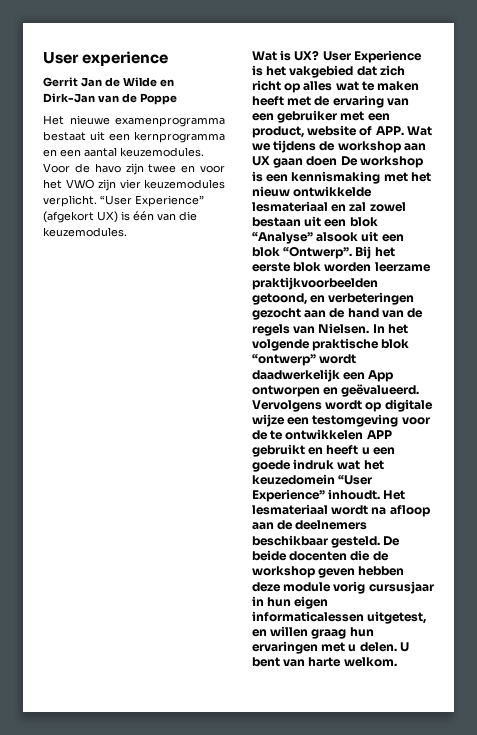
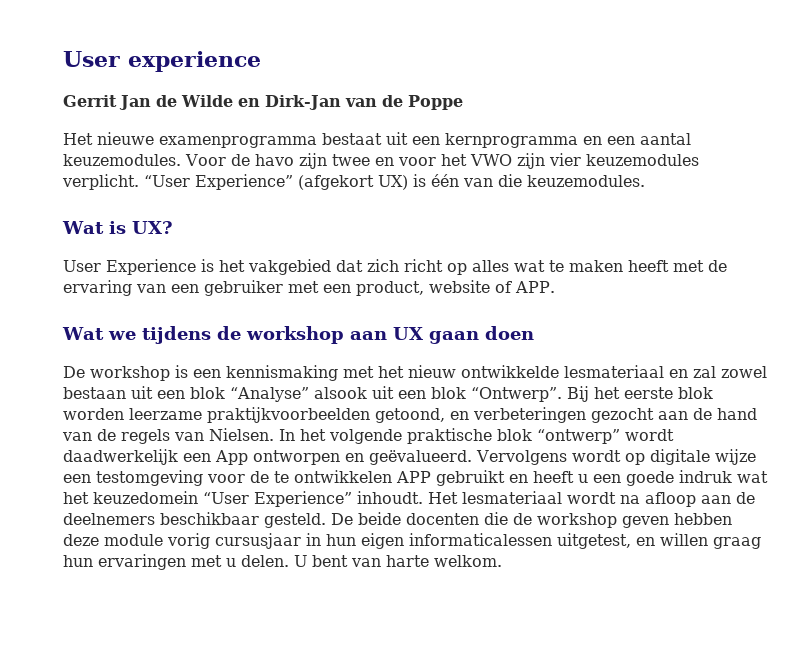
(320, 55) none -> (173, 227) //
(404, 130) none -> (555, 287) //
(338, 161) none -> (534, 333) //

